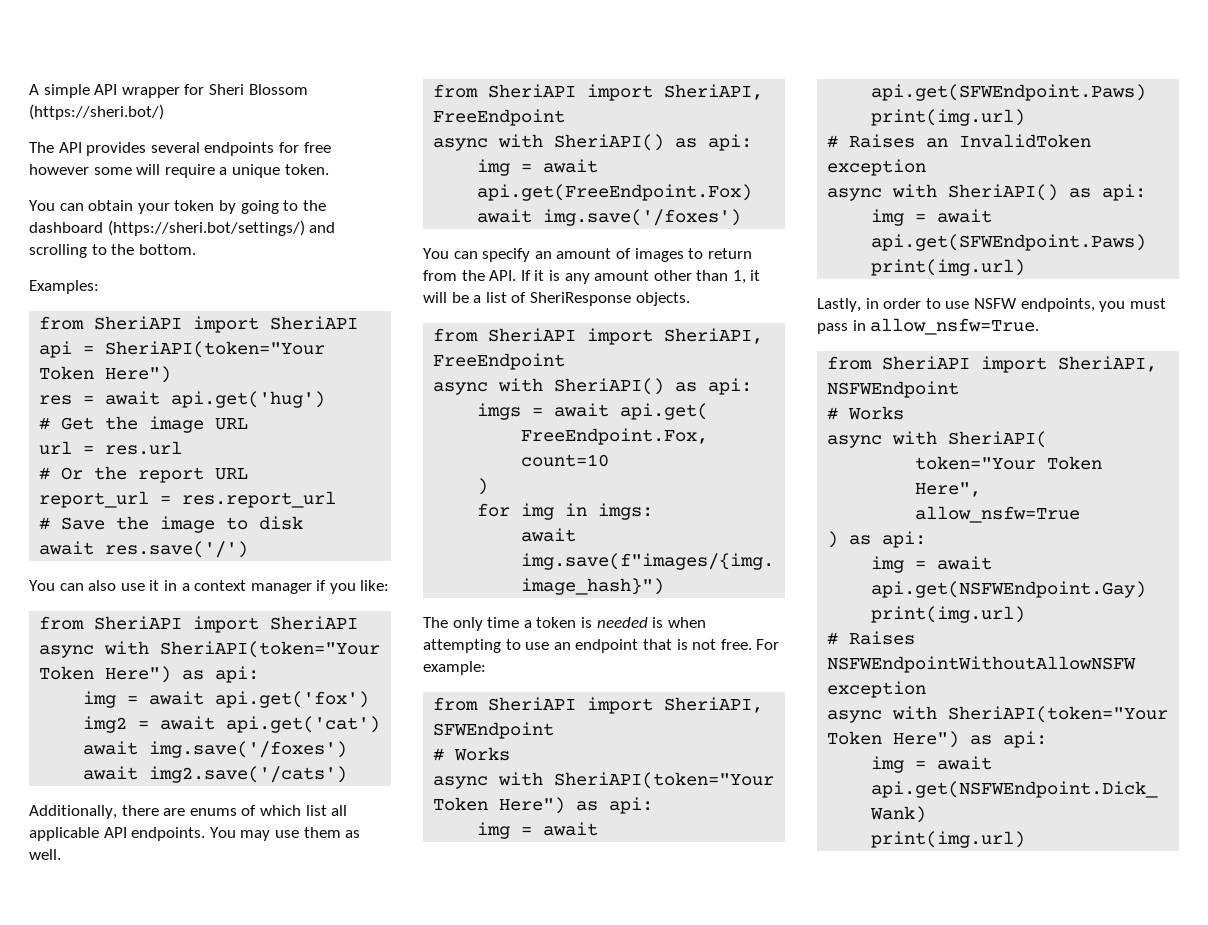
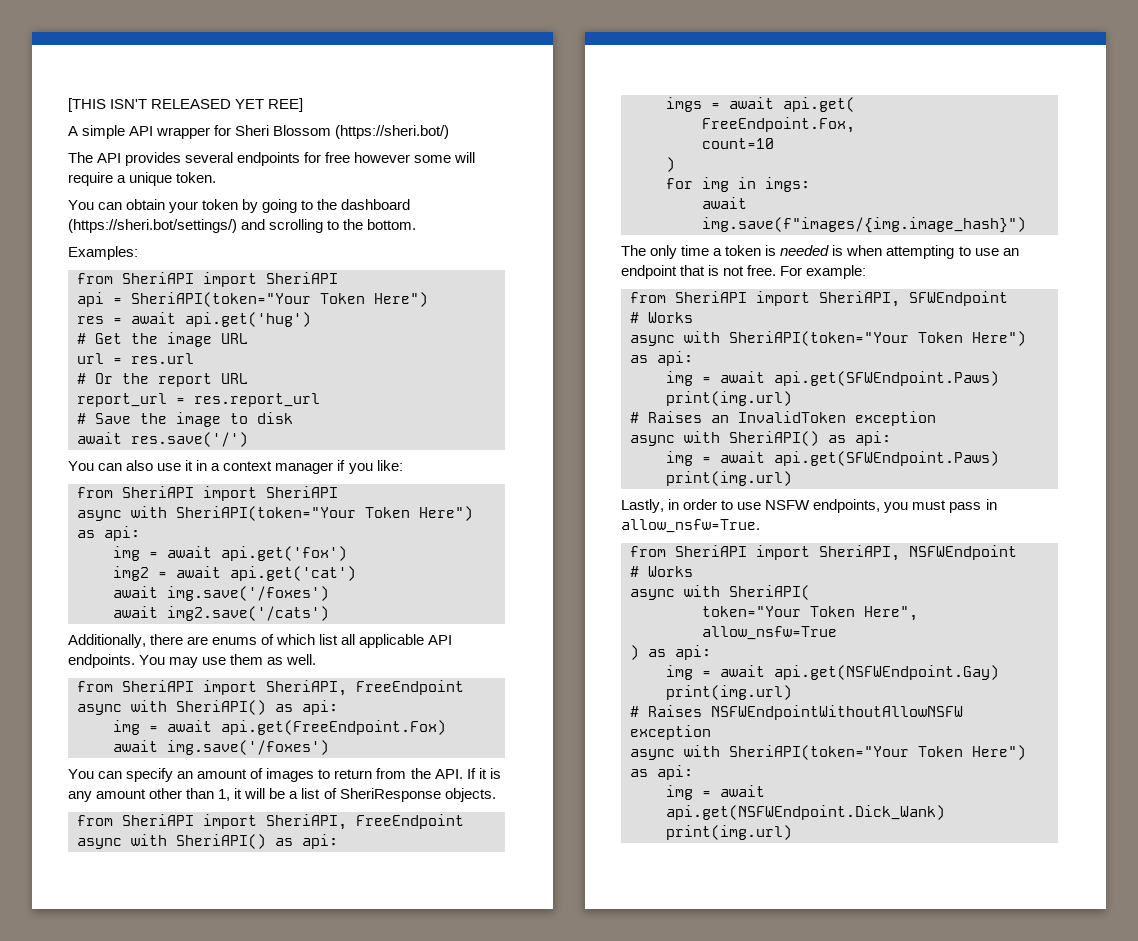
(29, 89) none -> [68,98,304,112] [THIS ISN'T RELEASED YET REE] //

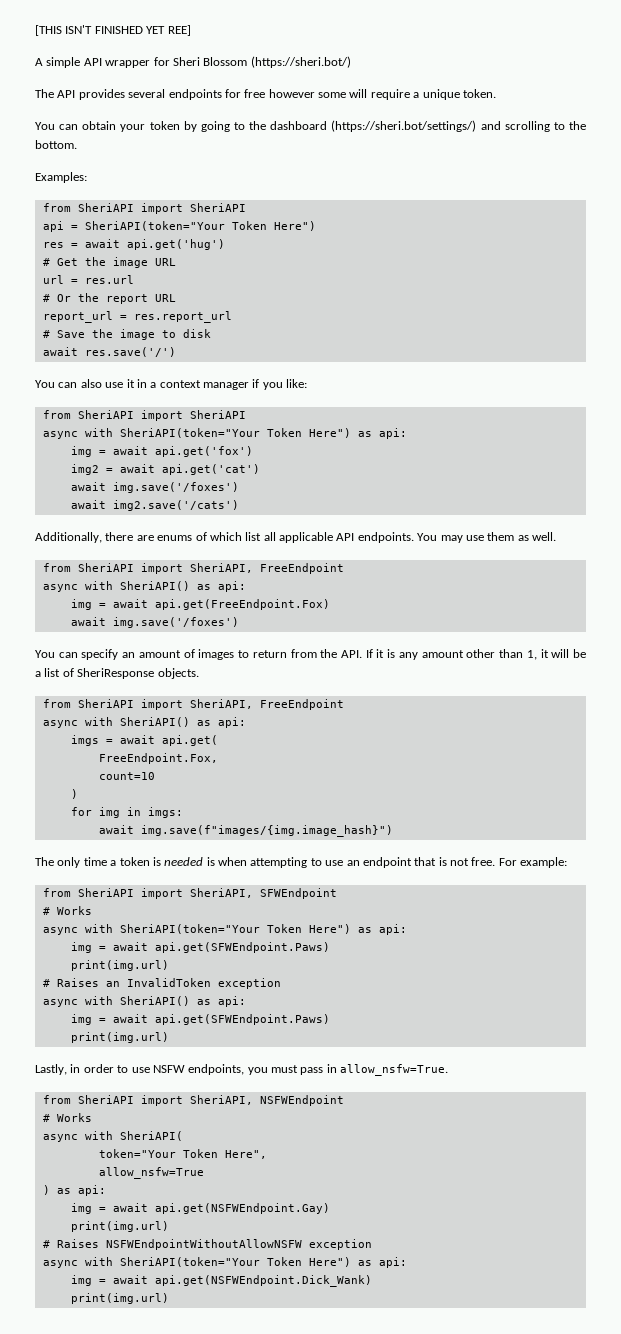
[151,99,232,109] RELEASED -> [94,26,143,34] FINISHED

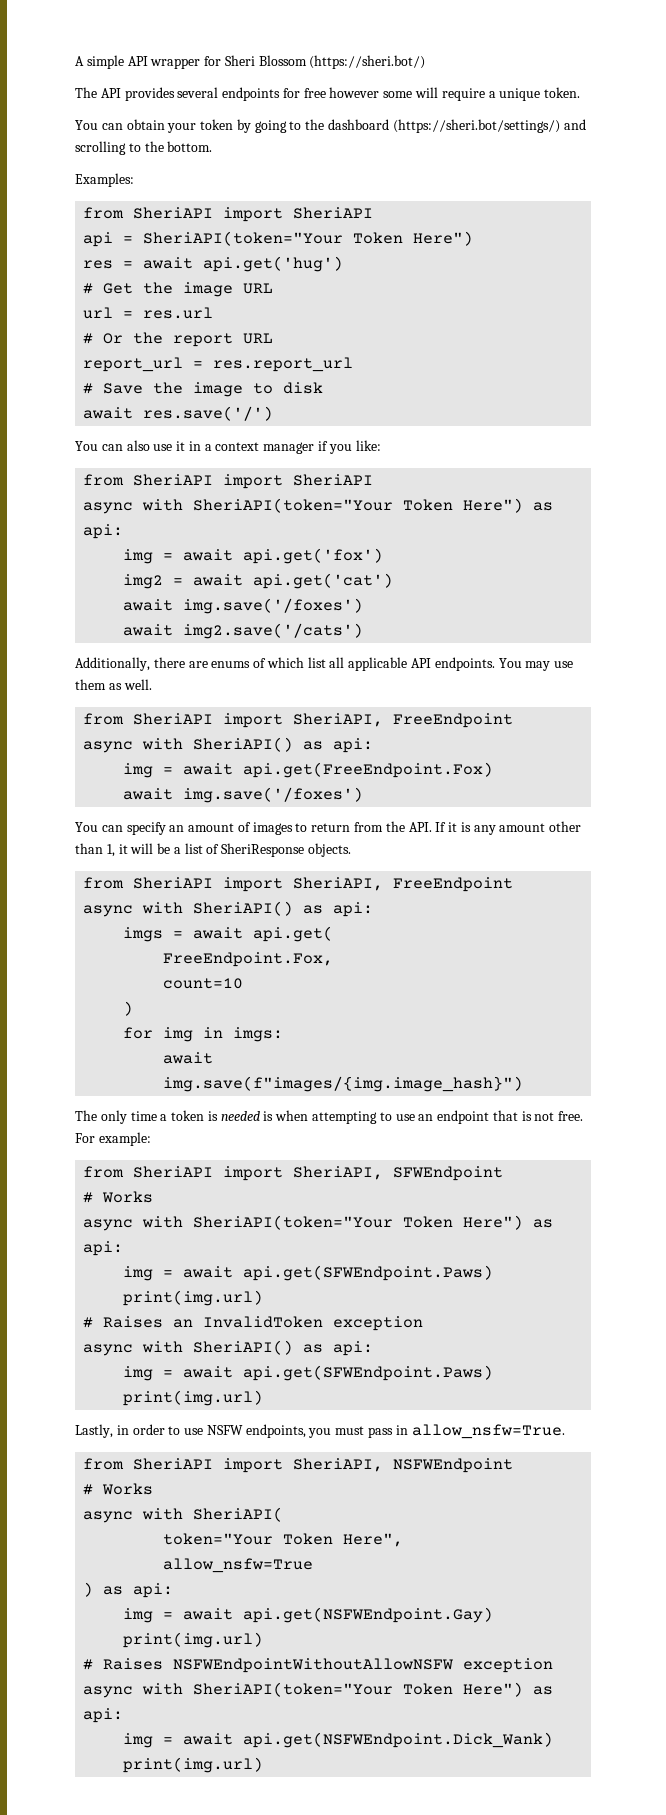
[35,25,191,36] [THIS ISN'T FINISHED YET REE] // -> (75, 61) none

